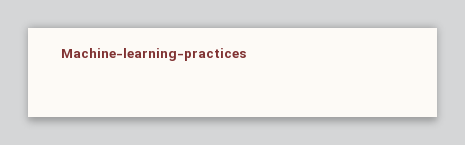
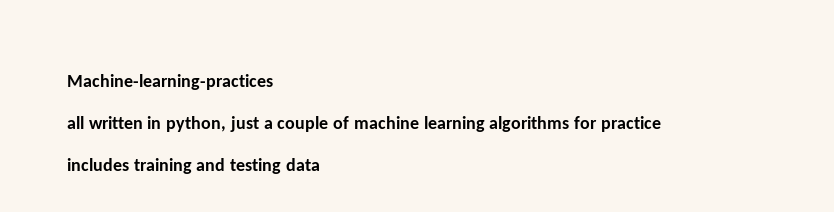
(246, 54) none -> [67,116,661,132] [67,158,320,174] // all written in python, just a couple of machine learning algorithms for practice // includes training and testing data

